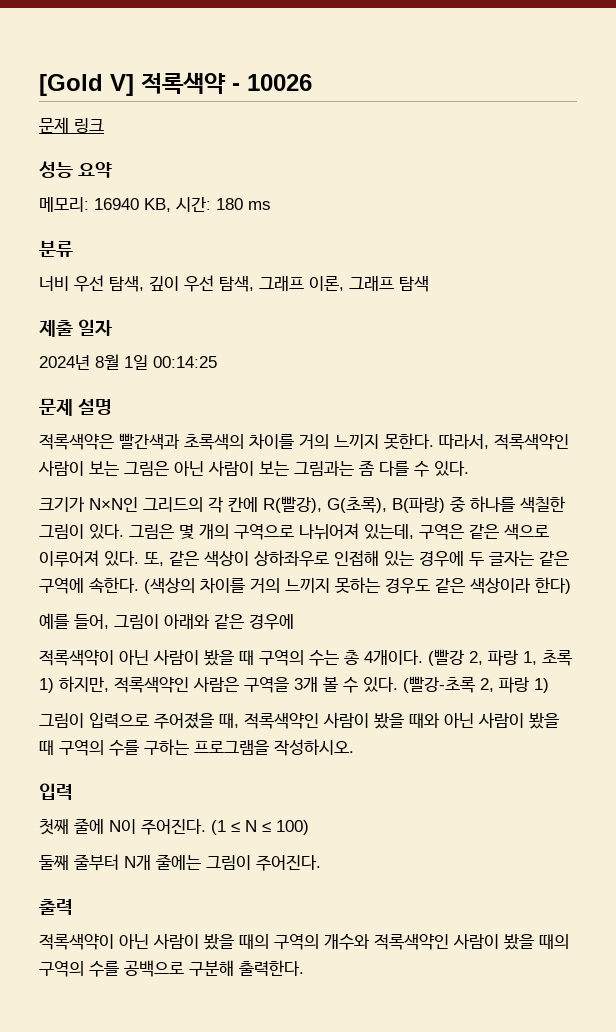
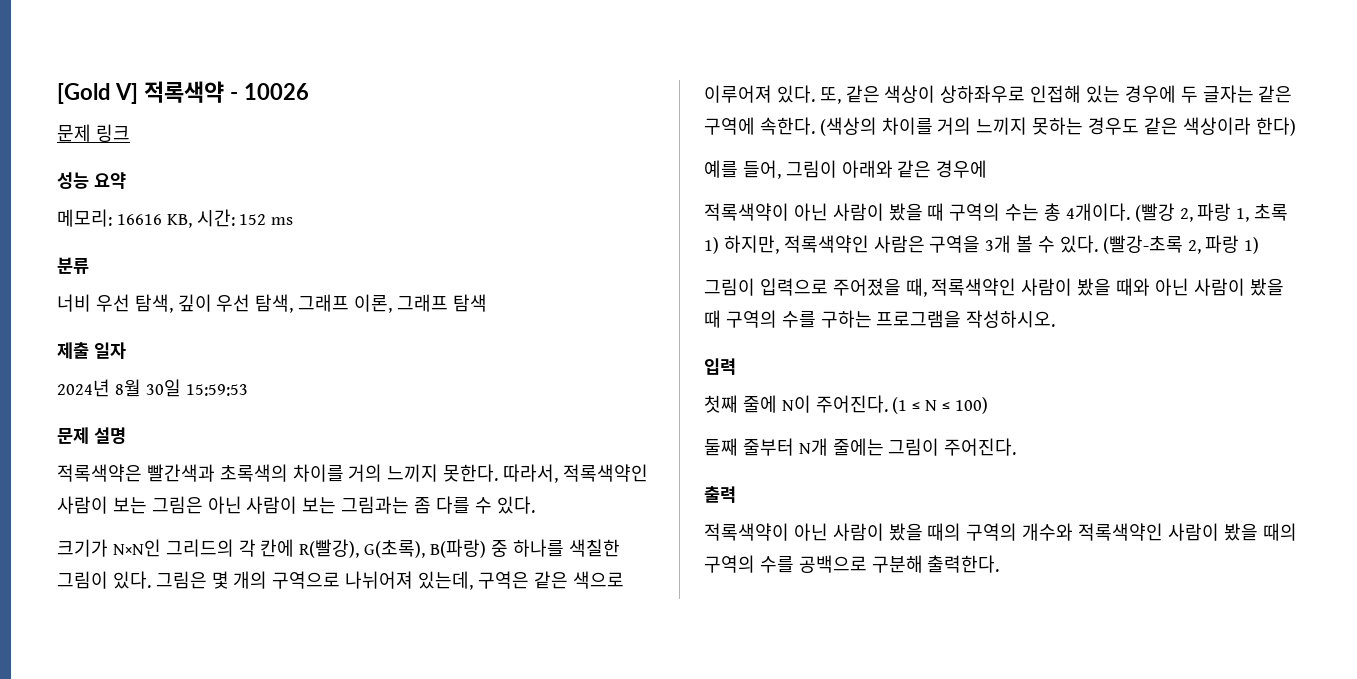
[94,198,139,210] 16940 -> [116,214,162,225] 16616
[216,198,243,210] 180 -> [239,214,267,225] 152
[124,355,217,370] 1일 00:14:25 -> [145,379,248,397] 30일 15:59:53

